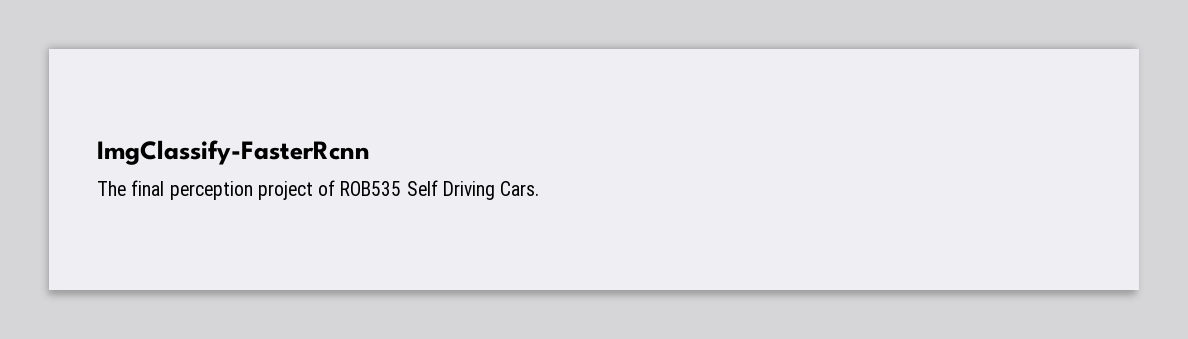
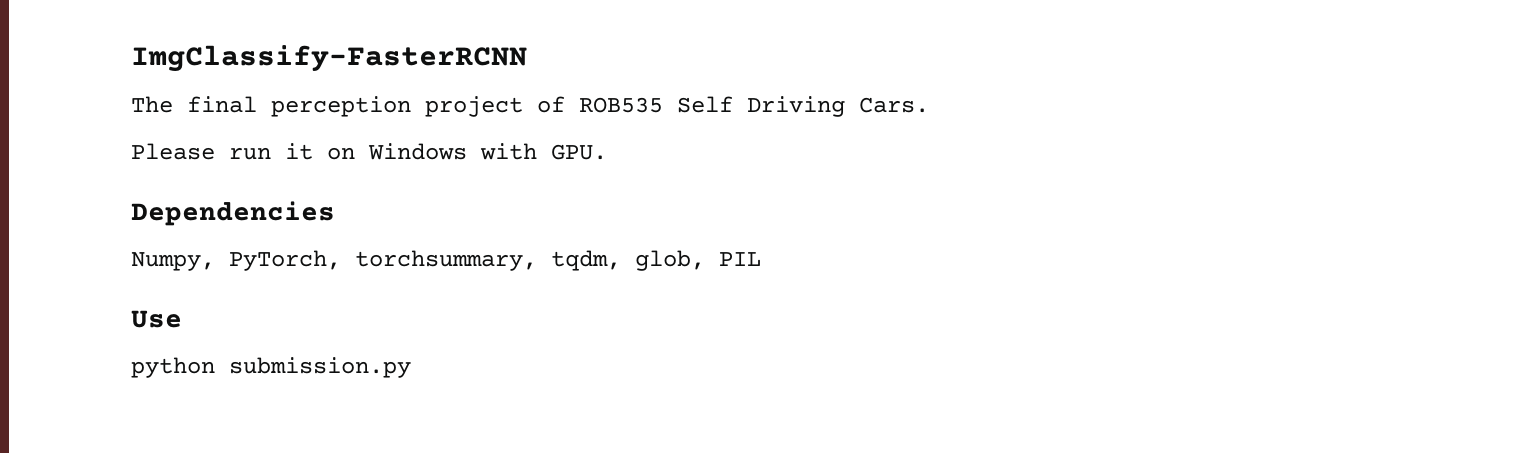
[97,140,370,165] ImgClassify-FasterRcnn -> [131,45,527,72] ImgClassify-FasterRCNN
(540, 188) none -> [131,143,607,160] [131,201,335,226] [131,250,761,271] [131,310,182,328] [131,357,411,378] // Please run it on Windows with GPU. // Dependencies // Numpy, PyTorch, torchsummary, tqdm, glob, PIL // Use // python submission.py

